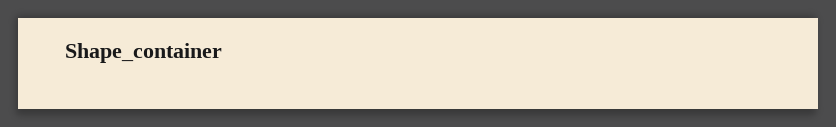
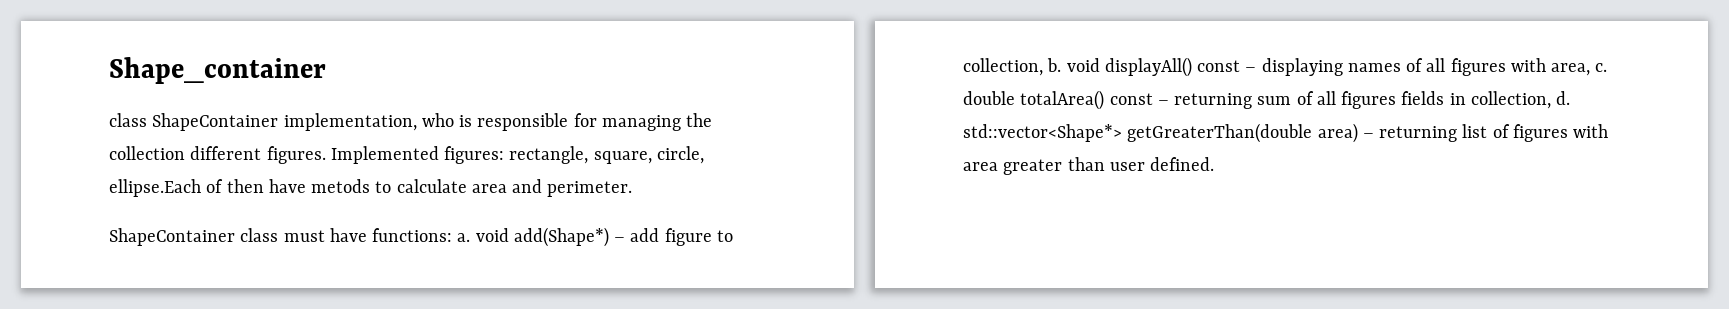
(222, 53) none -> [109,113,713,131] [109,146,704,164] [109,179,633,197] [109,227,733,247] [963,57,1608,77] [963,90,1571,110] [963,123,1609,143] [963,157,1215,175] // class ShapeContainer implementation, who is responsible for managing the collection different figures. Implemented figures: rectangle, square, circle, ellipse.Each of then have metods to calculate area and perimeter. // ShapeContainer class must have functions: a. void add(Shape*) – add figure to collection, b. void displayAll() const – displaying names of all figures with area, c. double totalArea() const – returning sum of all figures fields in collection, d. std::vector<Shape*> getGreaterThan(double area) – returning list of figures with area greater than user defined.

